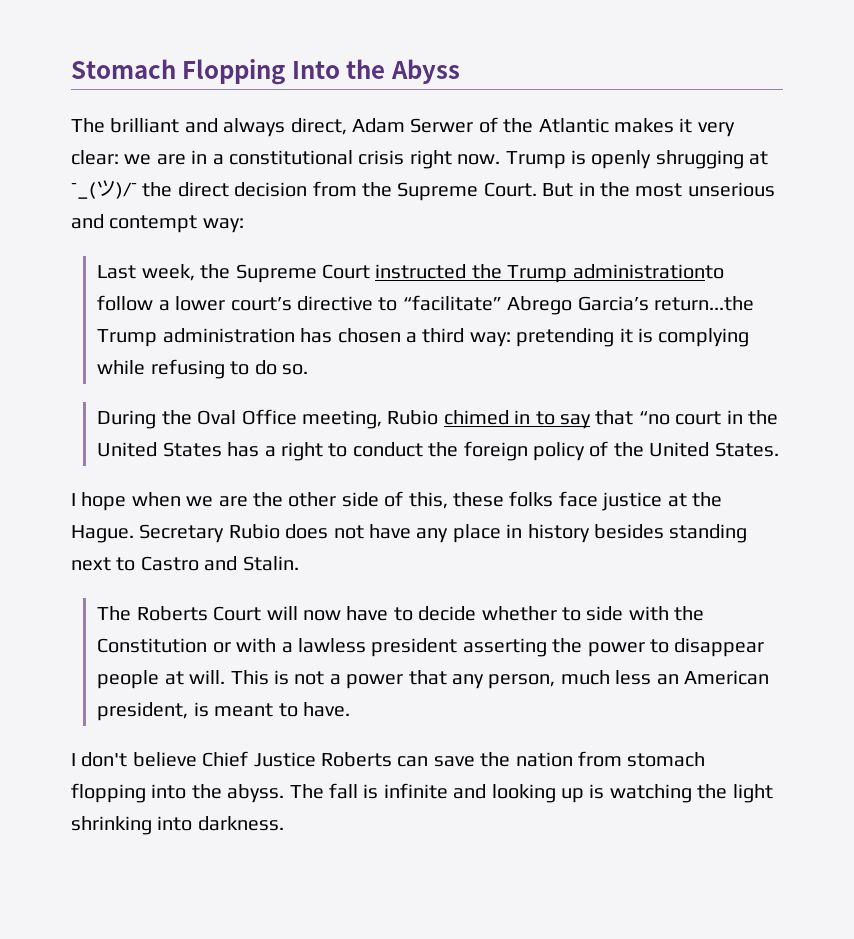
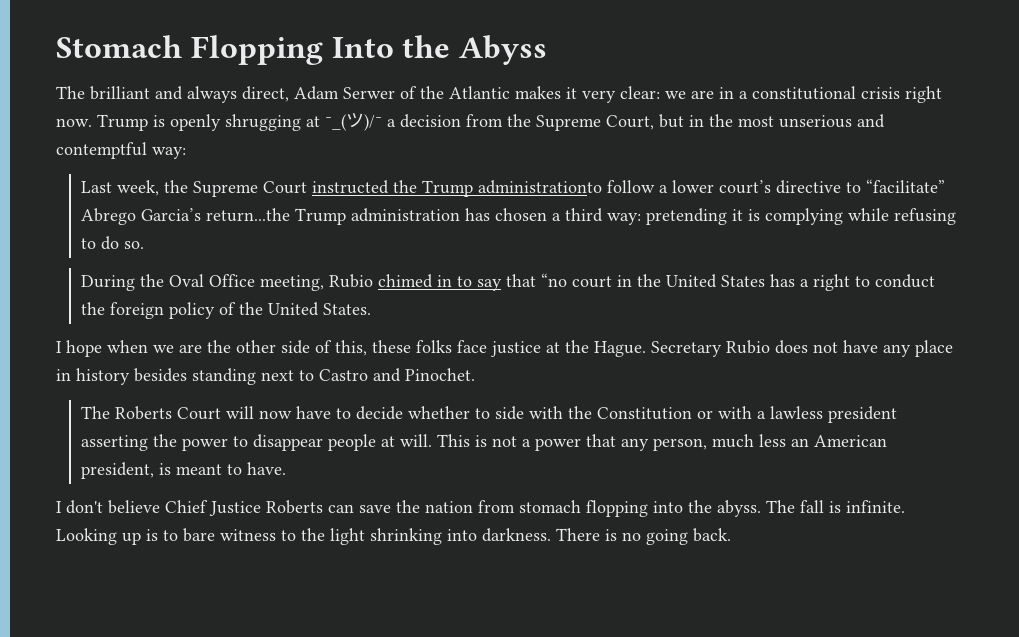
[142,182,229,197] the direct -> [387,119,396,127] a
[483,182,574,197] Court. But -> [606,114,684,130] Court, but
[109,215,198,233] contempt -> [56,142,147,159] contemptful
[242,556,299,571] Stalin. -> [405,368,475,381] Pinochet.
[383,783,692,803] infinite and looking up is watching -> [846,500,905,513] [56,528,296,545] infinite. Looking up is to bare witness to
(284, 823) none -> [556,528,731,545] There is no going back.

